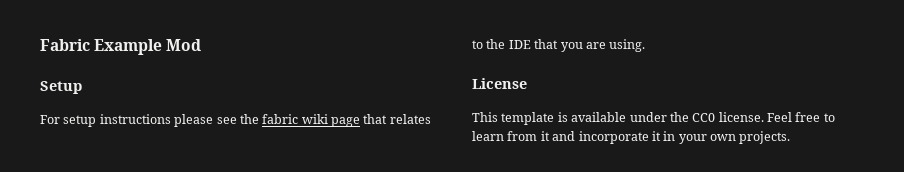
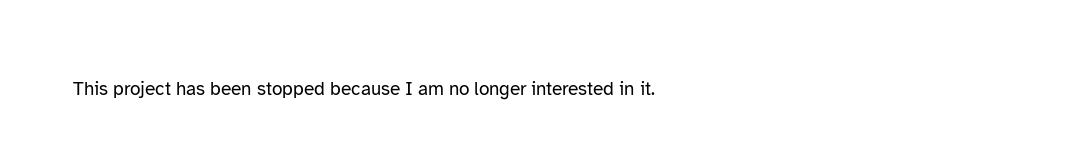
[40,39,202,55] [40,81,82,94] [40,114,431,127] [472,39,646,52] [472,78,527,89] [472,112,835,125] [472,131,791,144] Fabric Example Mod // Setup // For setup instructions please see the fabric wiki page that relates to the IDE that you are using. // License // This template is available under the CC0 license. Feel free to learn from it and incorporate it in your own projects. -> [73,80,655,100] This project has been stopped because I am no longer interested in it.

